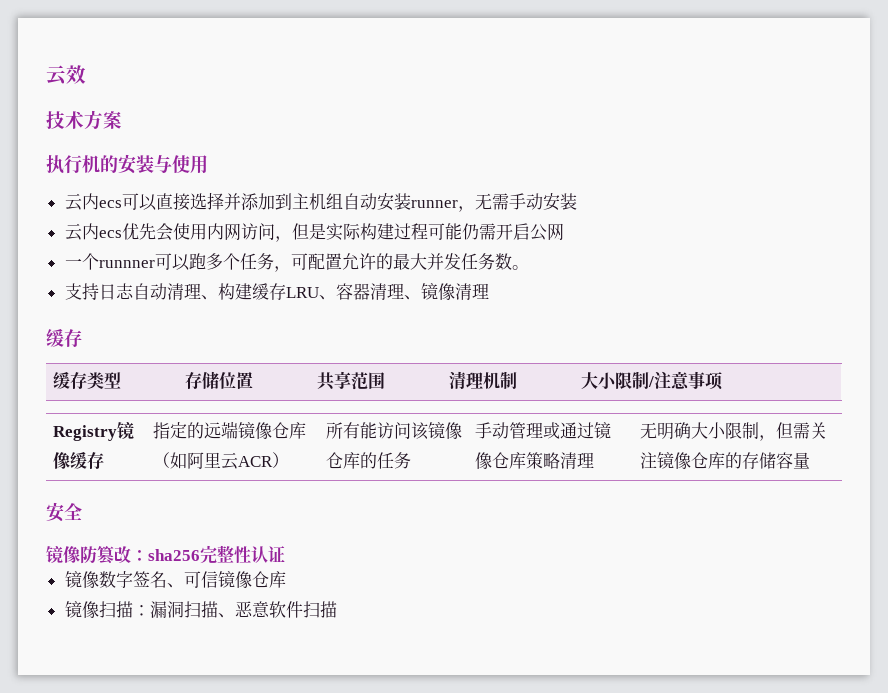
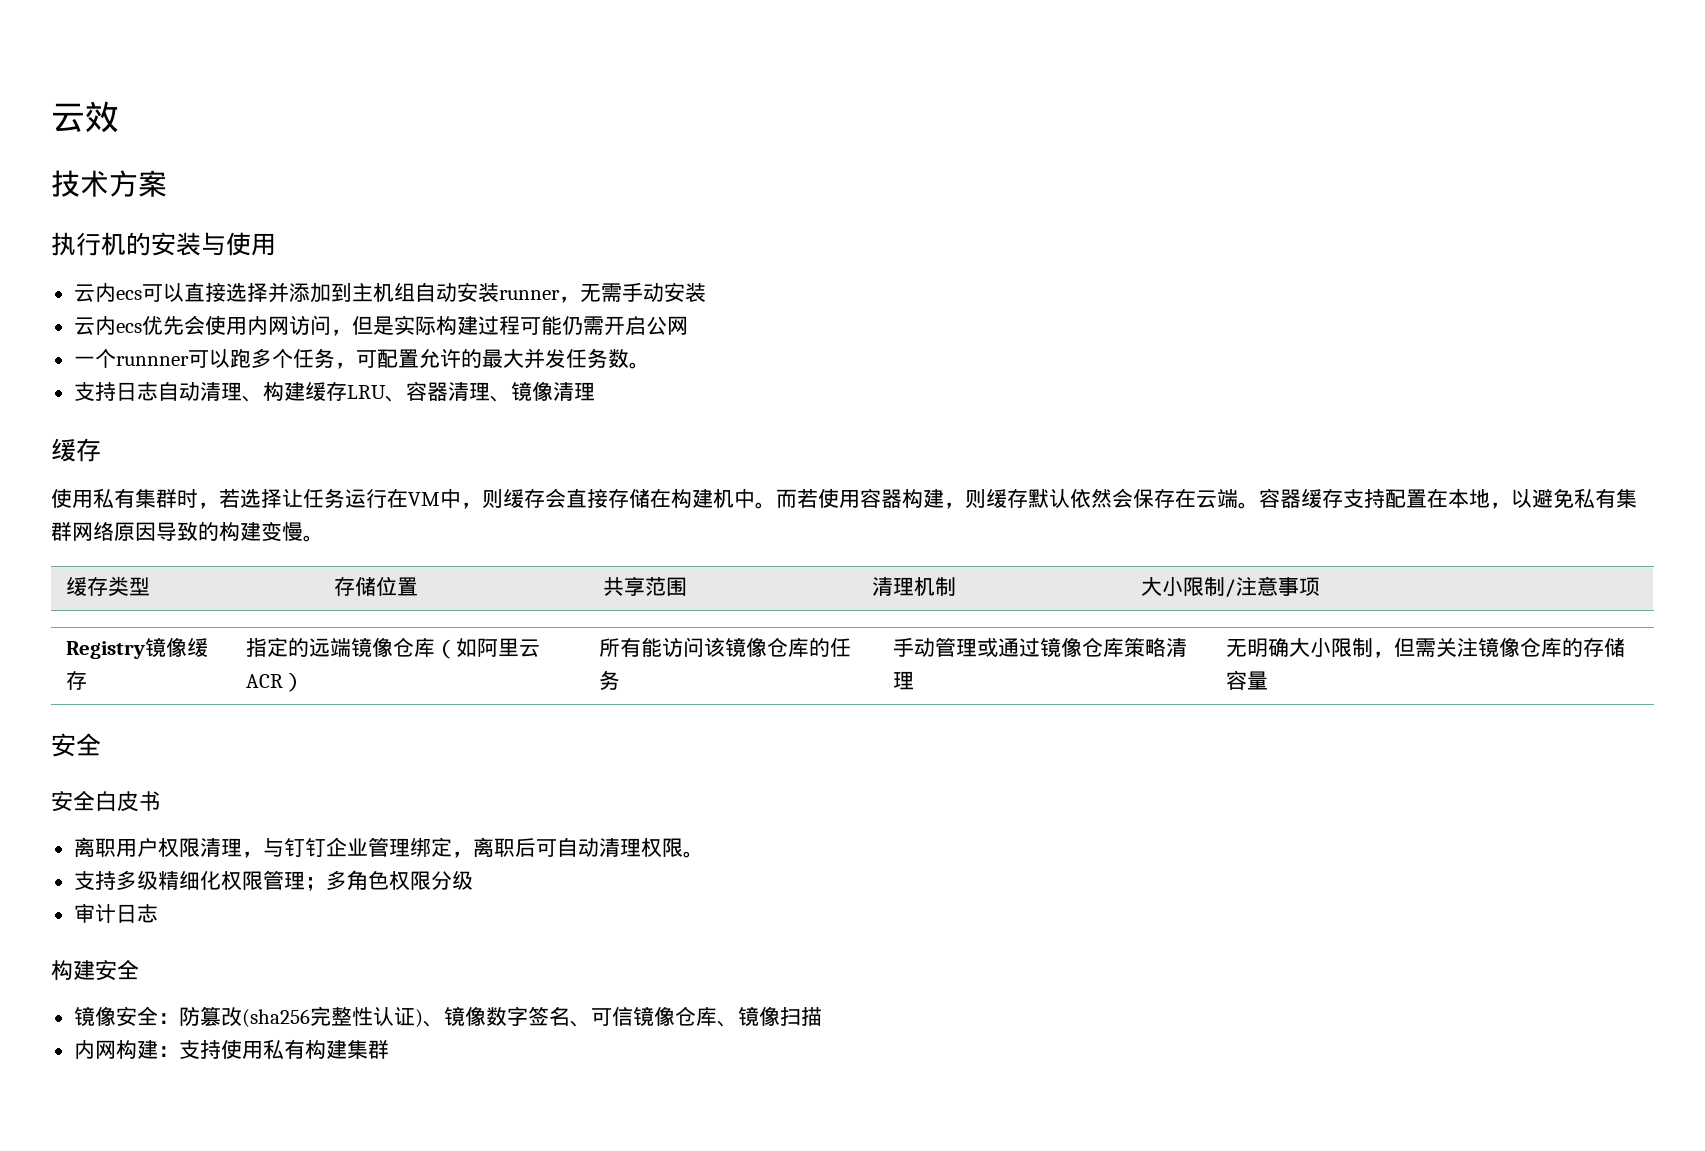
(82, 338) none -> [51,488,1637,509] [51,521,324,542] // 使用私有集群时，若选择让任务运行在VM中，则缓存会直接存储在构建机中。而若使用容器构建，则缓存默认依然会保存在云端。容器缓存支持配置在本地，以避免私有集群网络原因导致的构建变慢。
[46,545,200,564] 镜像防篡改：sha256 -> [51,791,161,812] [73,837,704,858] [73,870,473,891] [73,903,158,924] [51,960,139,981] [73,1006,310,1028] 安全白皮书 // 离职用户权限清理，与钉钉企业管理绑定，离职后可自动清理权限。 // 支持多级精细化权限管理；多角色权限分级 // 审计日志 // 构建安全 // 镜像安全：防篡改(sha256
(285, 554) // -> [414,1009,444,1028] )、
(286, 579) // -> [716,1020,738,1027] 、
[132,601,337,618] ：漏洞扫描、恶意软件扫描 -> [73,1039,389,1059] // 内网构建：支持使用私有构建集群

